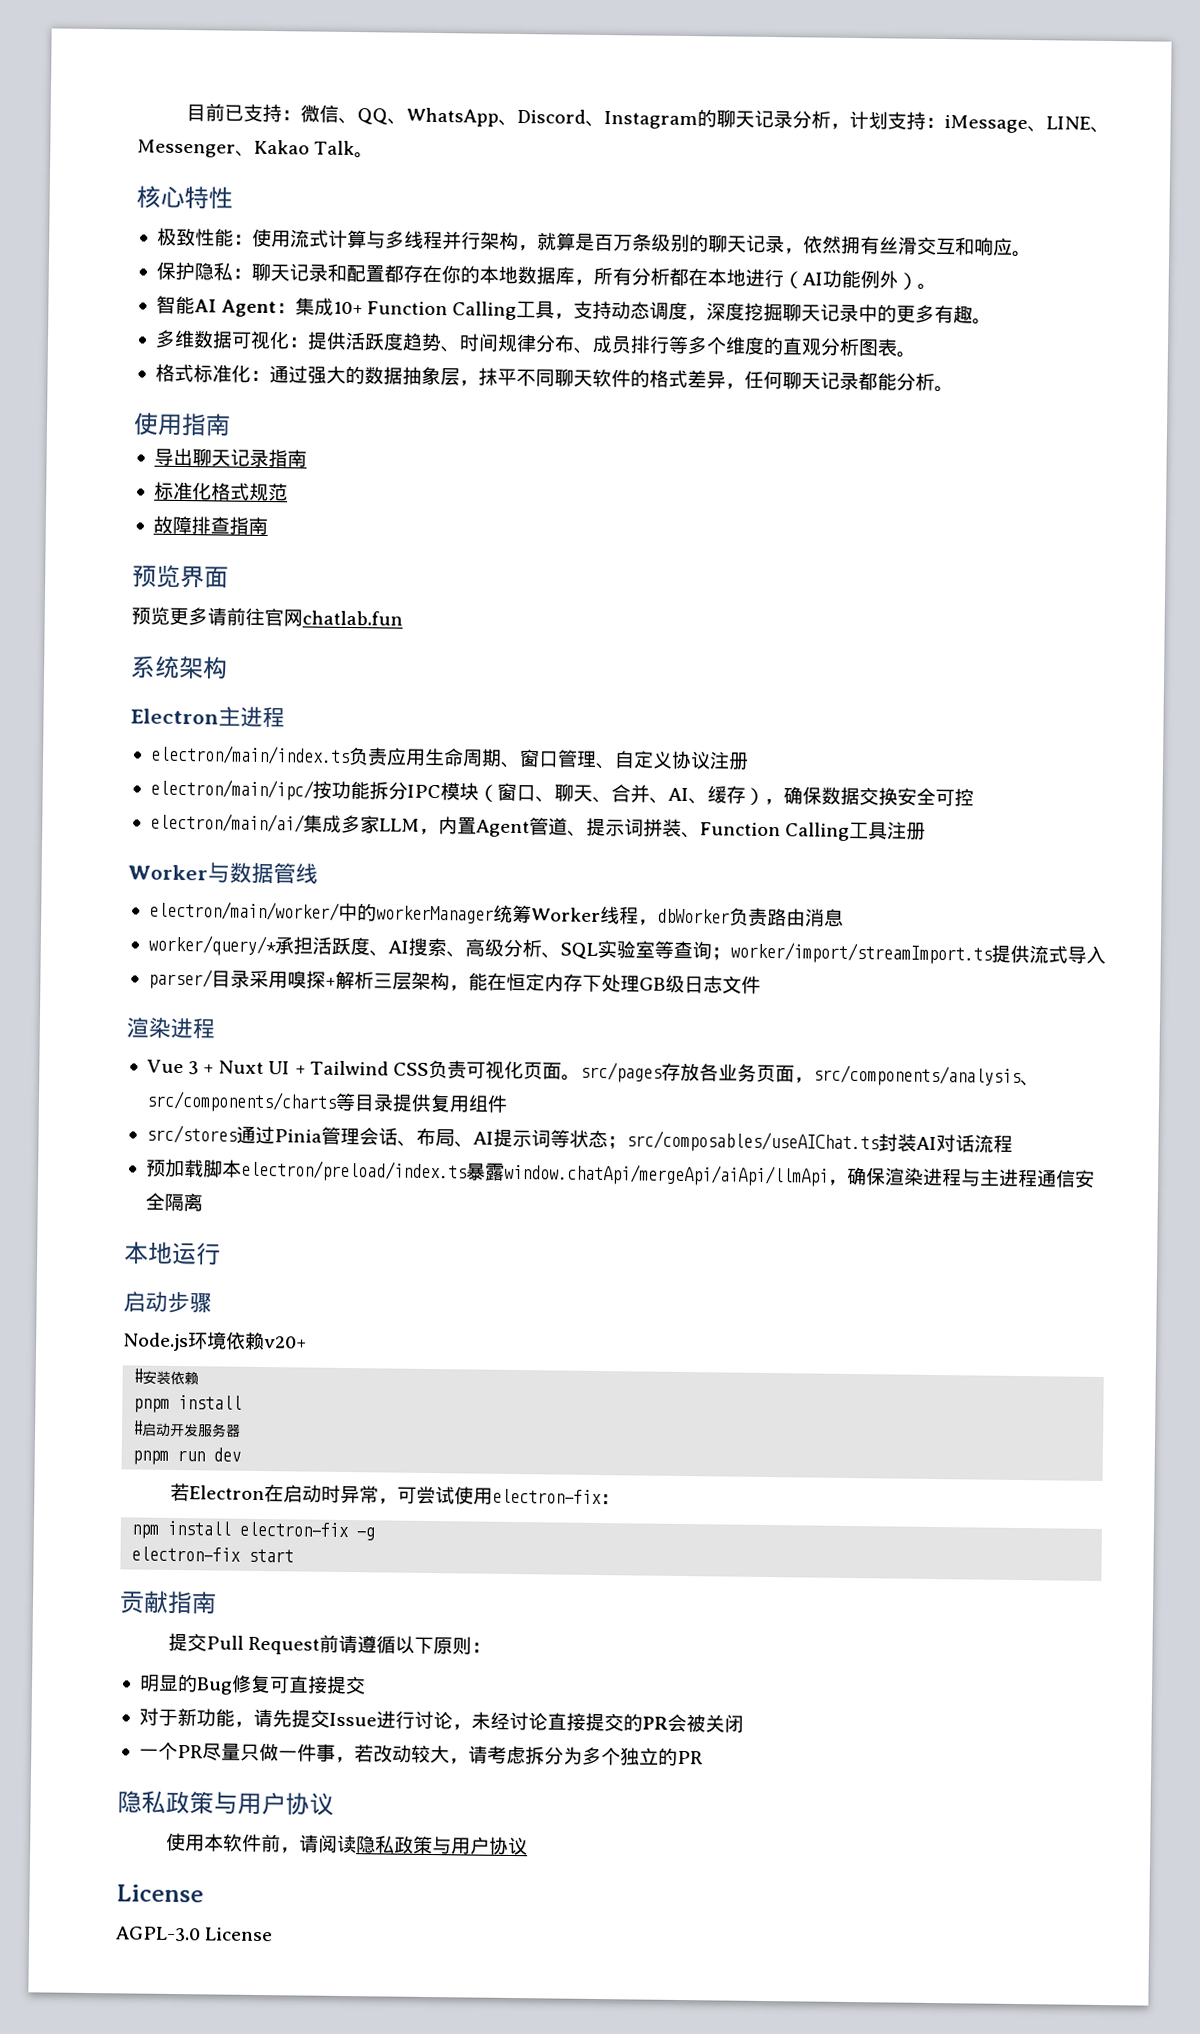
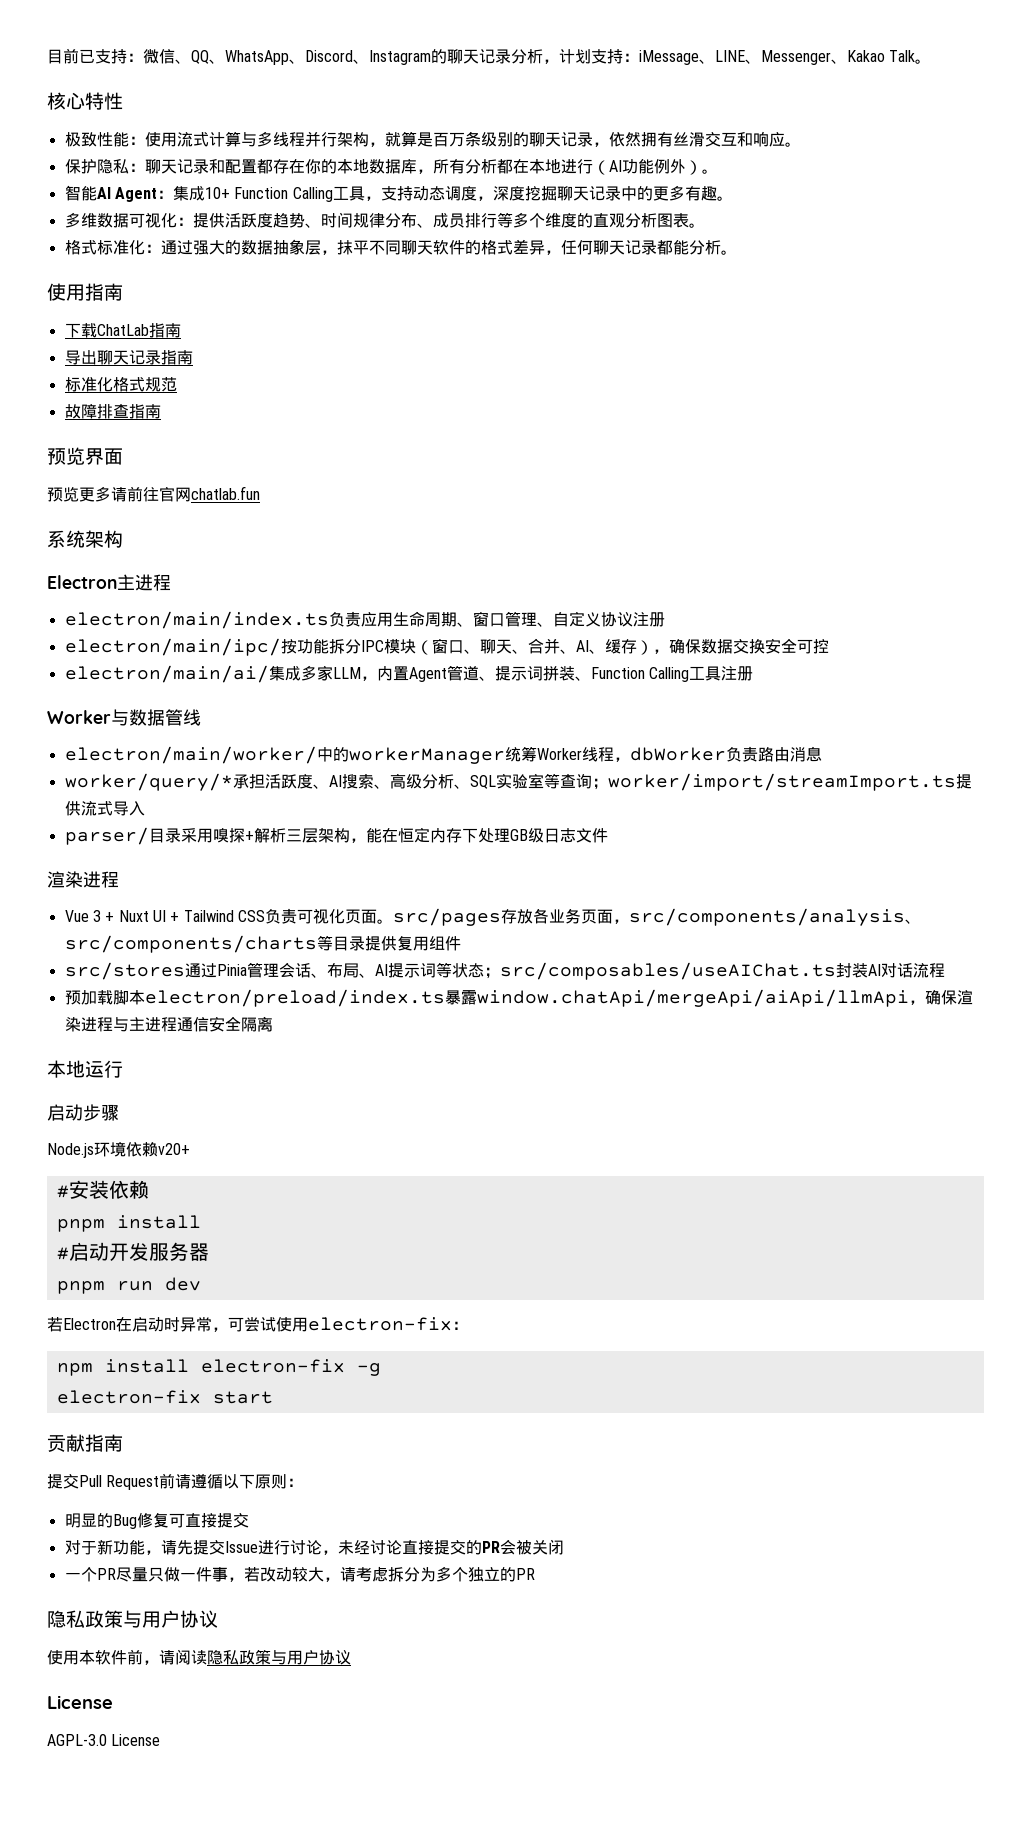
(231, 425) none -> [64,323,181,338] // 下载ChatLab指南

